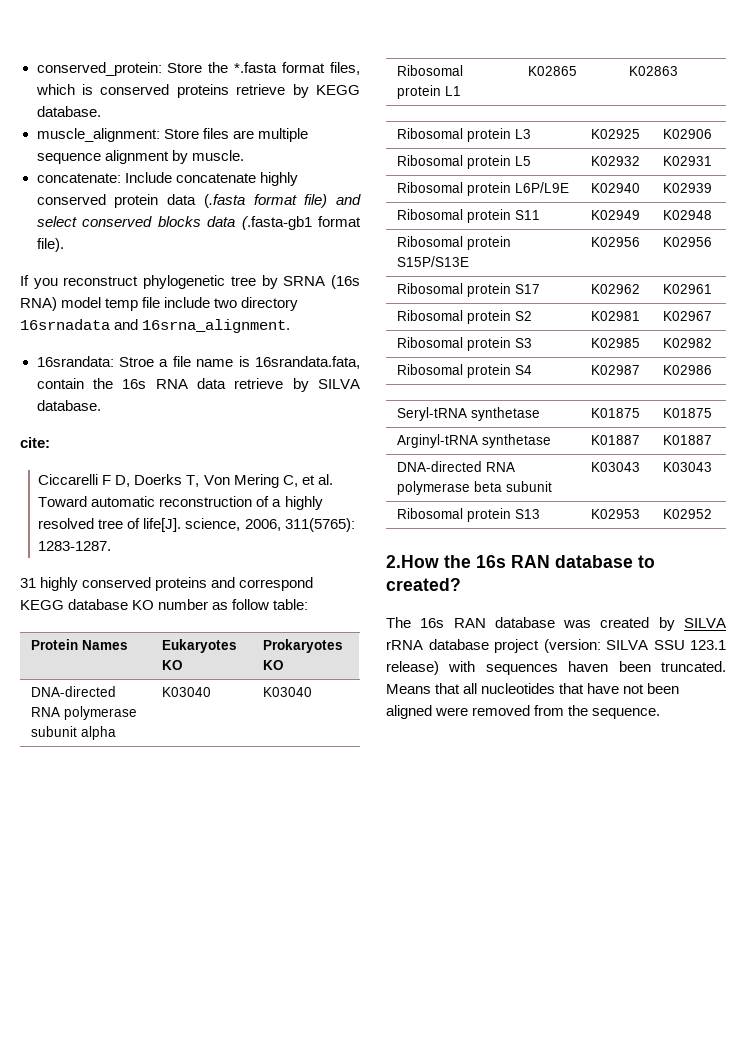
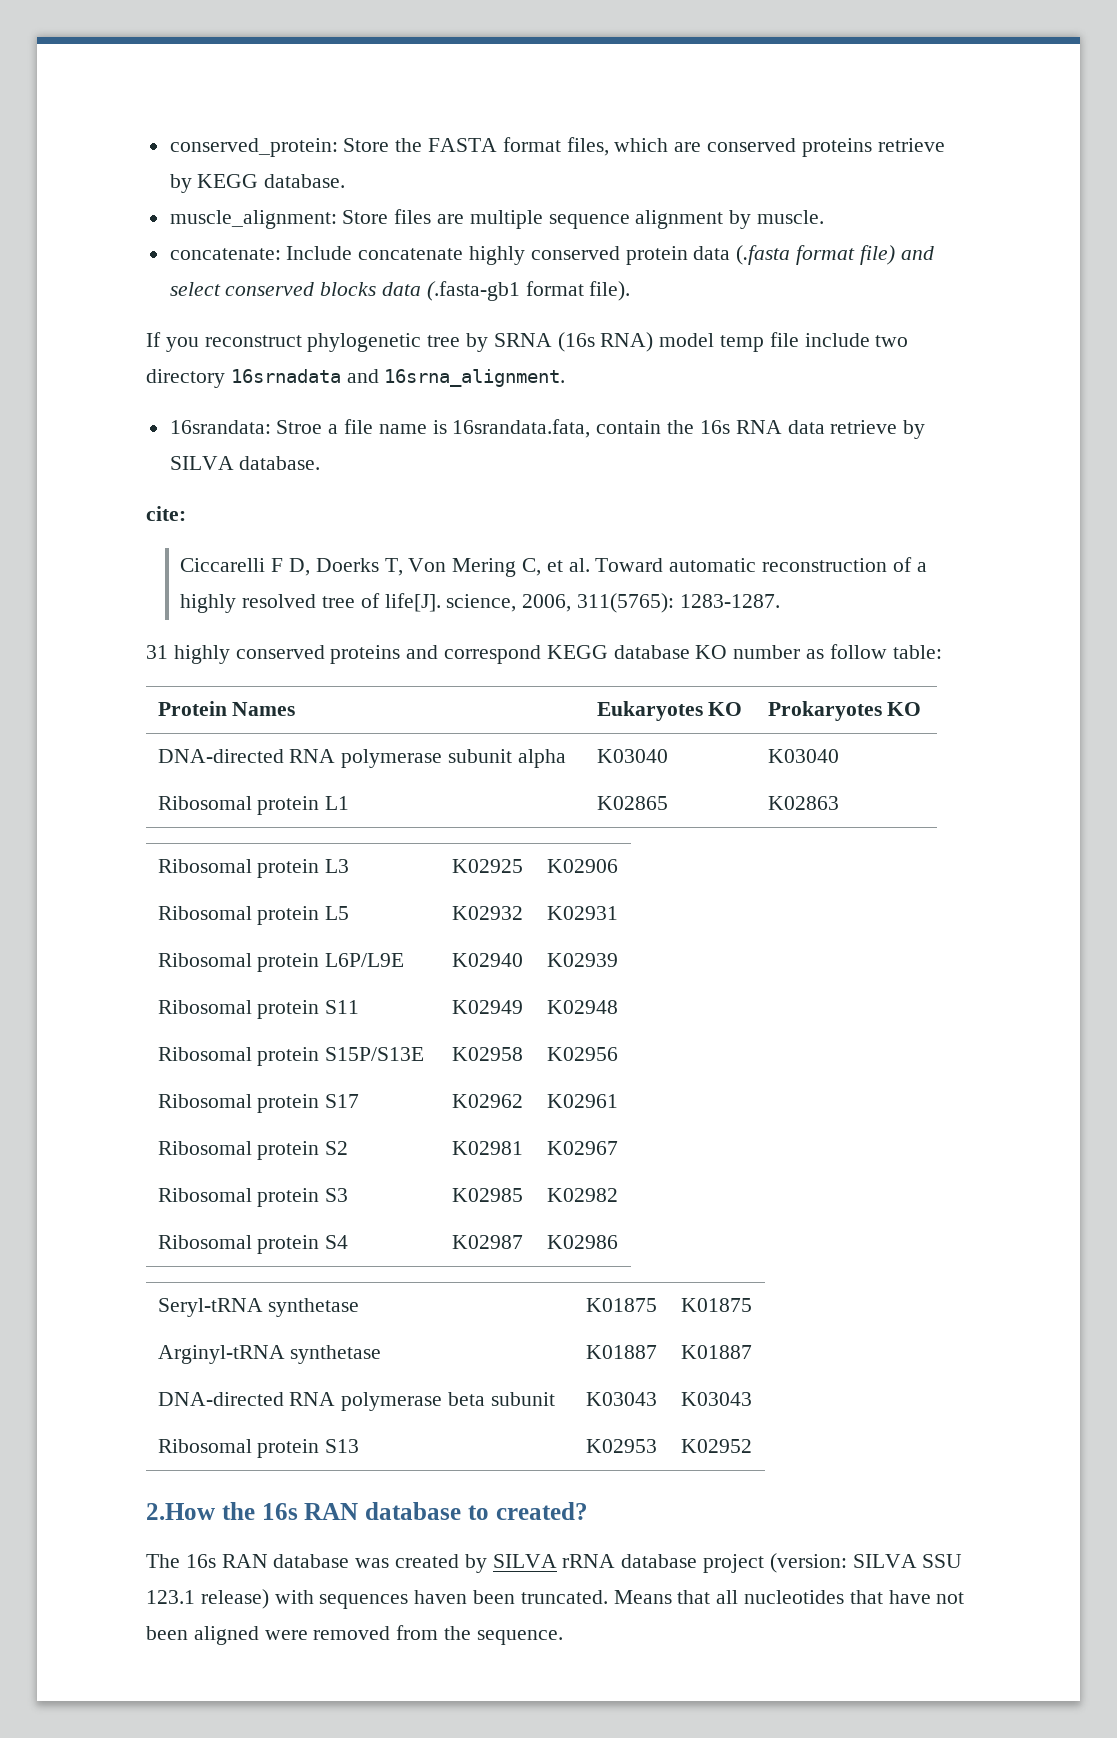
[234,62,278,73] *.fasta -> [428,138,498,152] FASTA
[81,84,93,95] is -> [674,142,702,152] are
[591,237,641,247] K02956 -> [451,1047,523,1061] K02958

